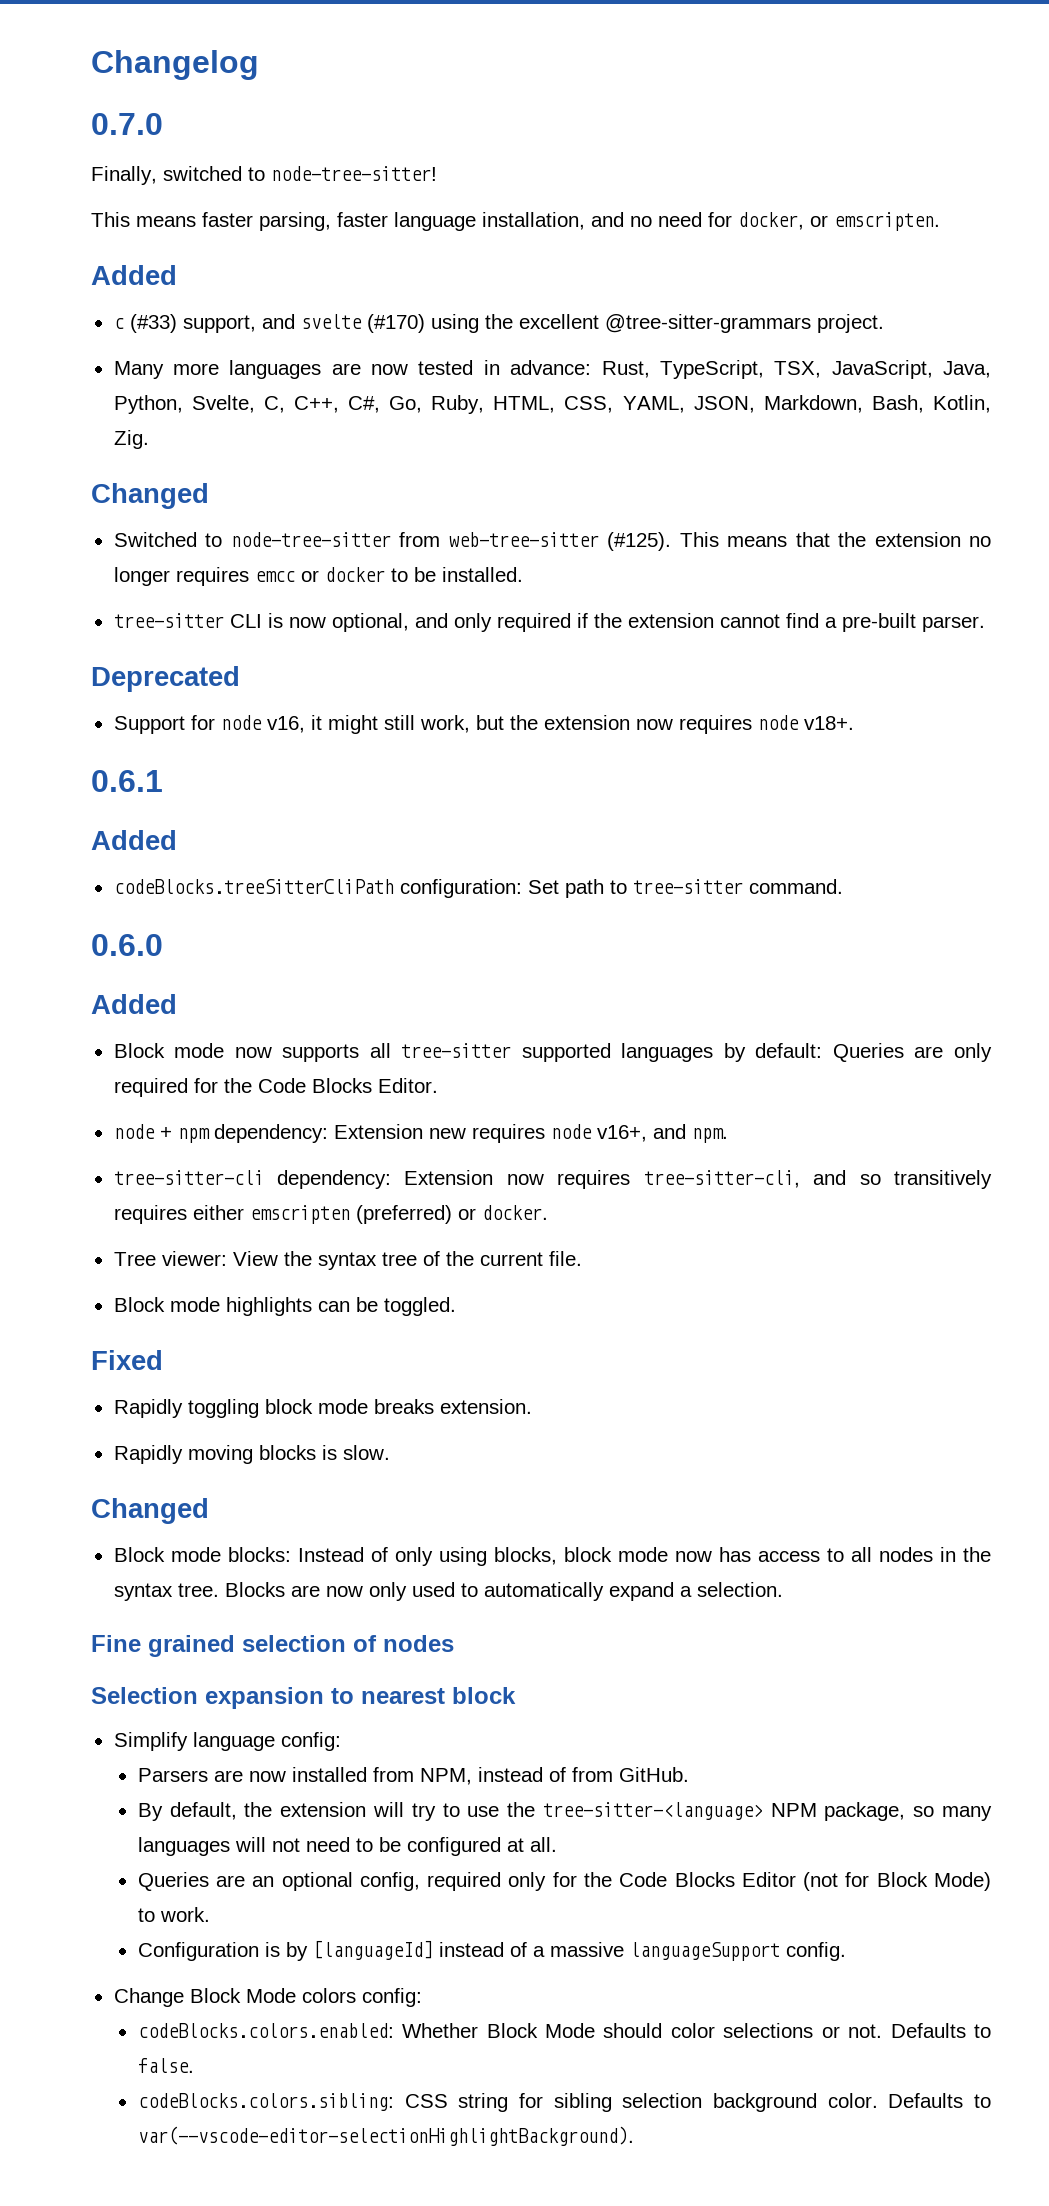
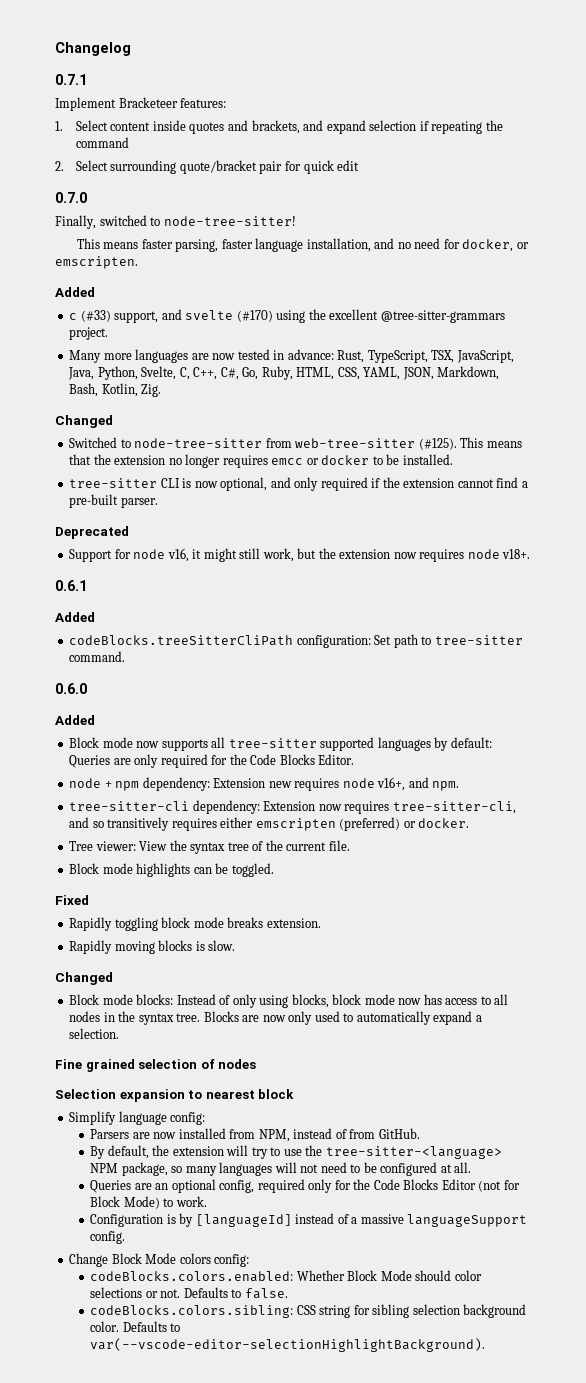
(259, 65) none -> [55,74,87,85] [55,97,227,111] [55,120,503,134] [75,137,129,148] [55,160,360,174] // 0.7.1 // Implement Bracketeer features: // 1. Select content inside quotes and brackets, and expand selection if repeating the command // 2. Select surrounding quote/bracket pair for quick edit

